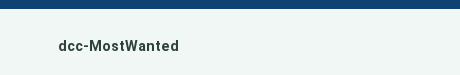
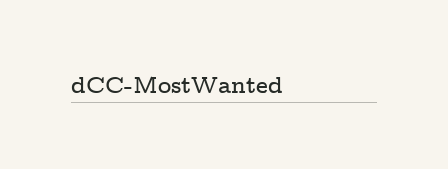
[58,40,179,51] dcc-MostWanted -> [71,76,283,93] dCC-MostWanted

